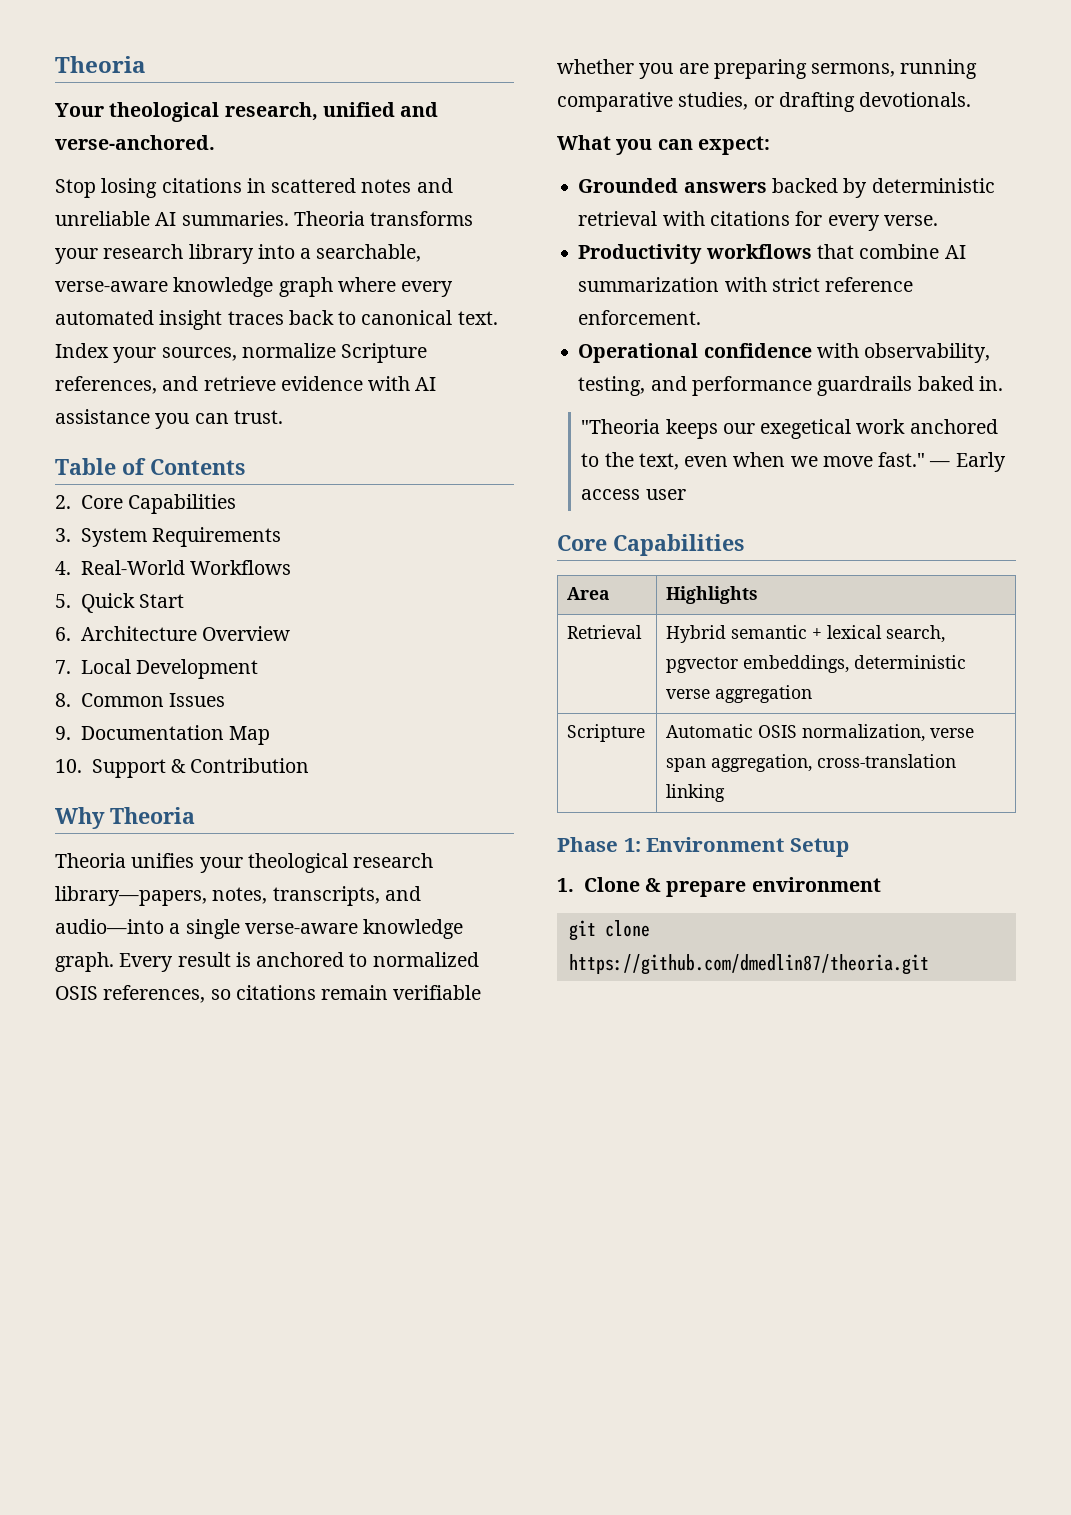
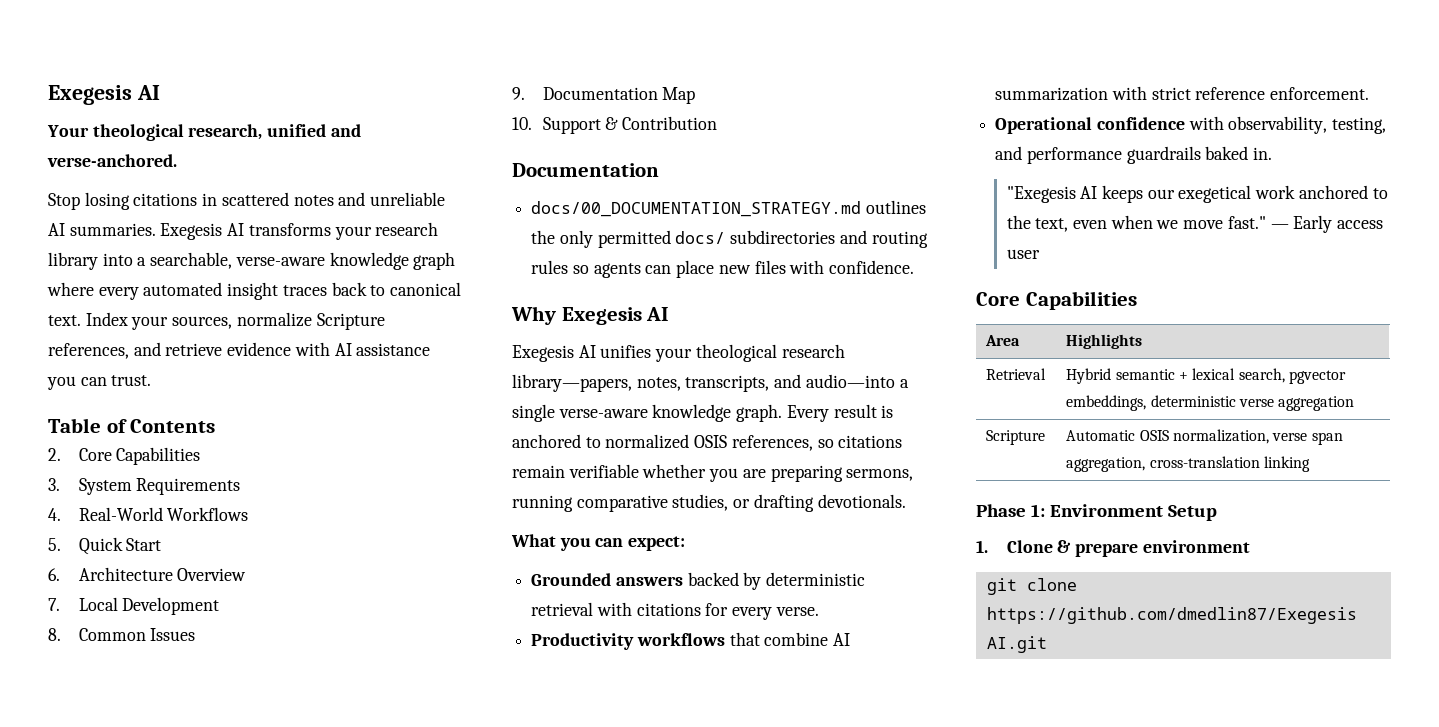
[55,56,145,73] Theoria -> [48,85,160,105] Exegesis AI
[293,211,365,226] Theoria -> [160,223,245,240] Exegesis AI
[55,807,195,829] [55,853,126,868] Why Theoria // Theoria -> [512,163,659,177] [531,200,926,217] [531,230,928,248] [531,260,915,278] [511,306,670,325] [512,345,596,362] Documentation // docs/00_DOCUMENTATION_STRATEGY.md outlines the only permitted docs/ subdirectories and routing rules so agents can place new files with confidence. // Why Exegesis AI // Exegesis AI
[581,419,661,434] "Theoria -> [1006,186,1098,203] "Exegesis AI
[568,954,929,975] https://github.com/dmedlin87/theoria.git -> [986,607,1357,624] [986,636,1047,653] https://github.com/dmedlin87/Exegesis AI.git

